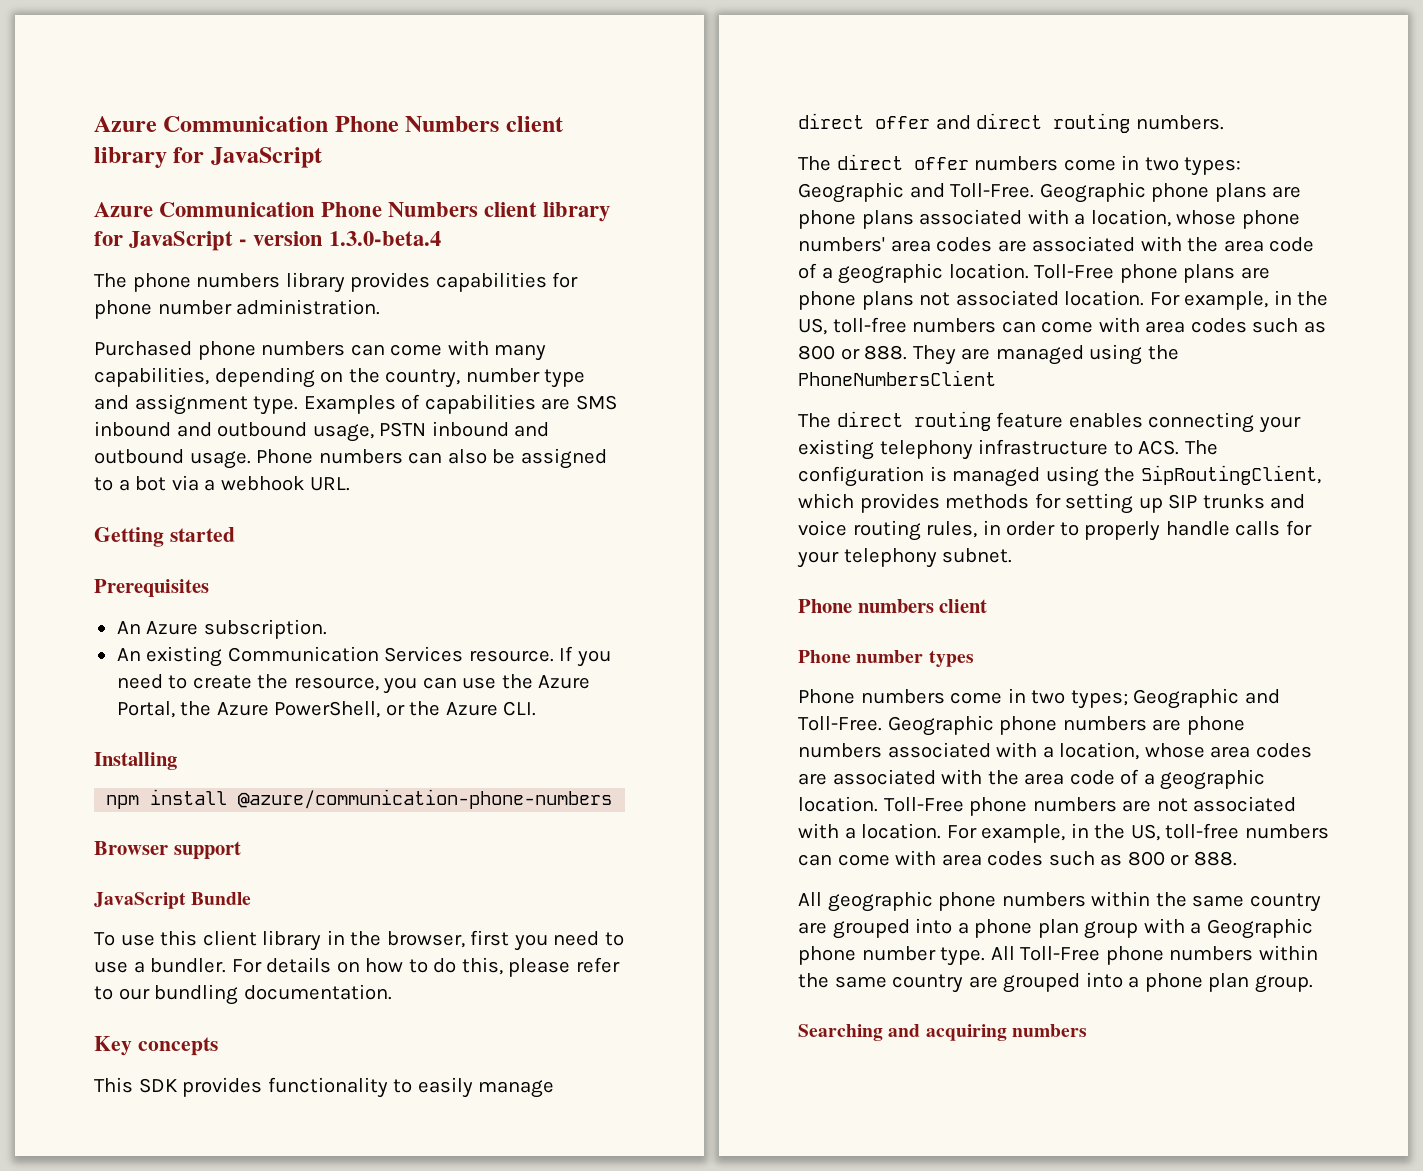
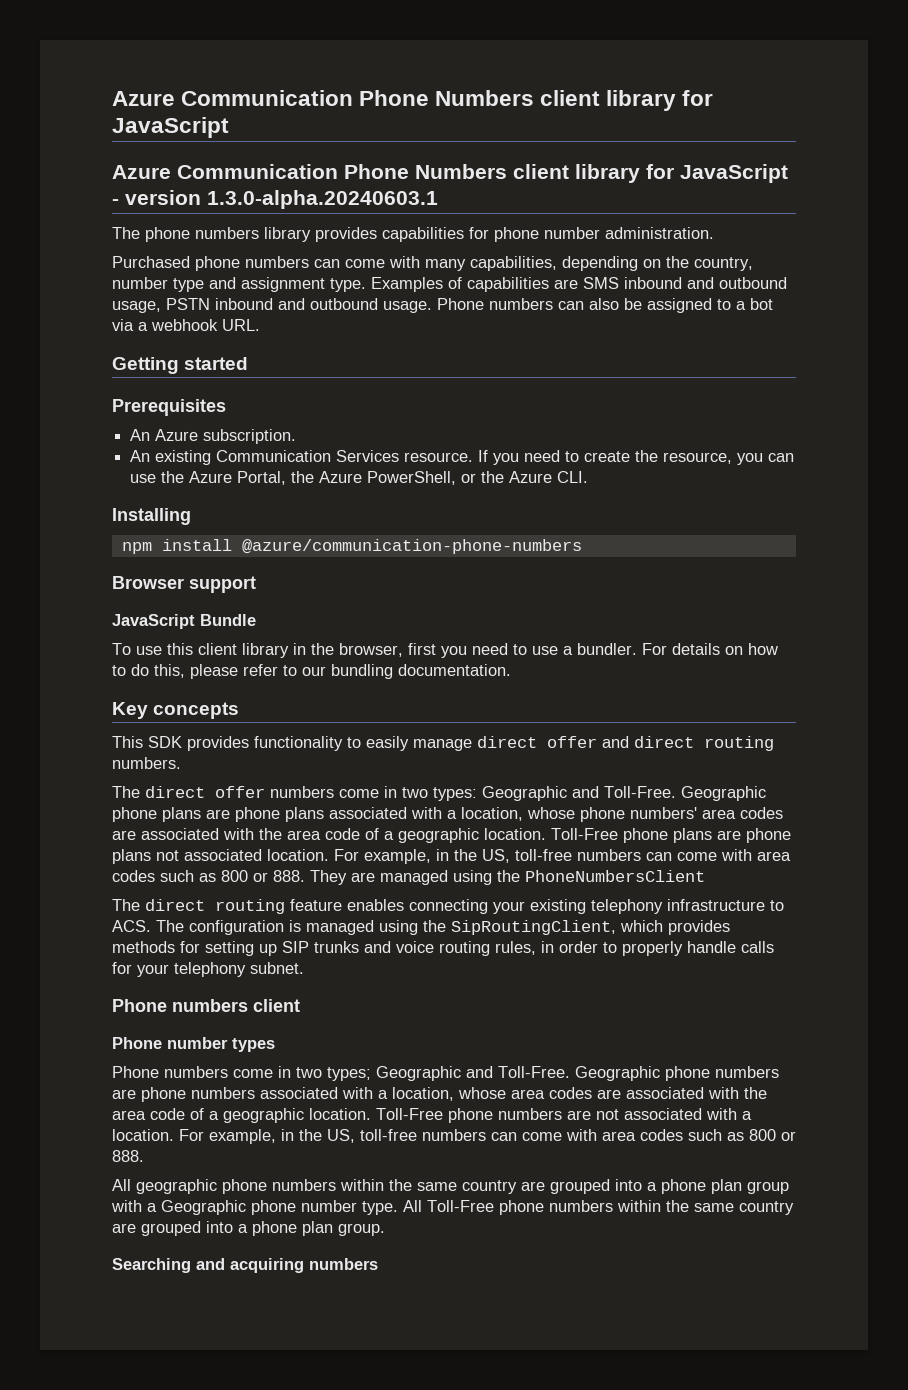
[329,231,442,246] 1.3.0-beta.4 -> [207,190,438,209] 1.3.0-alpha.20240603.1

